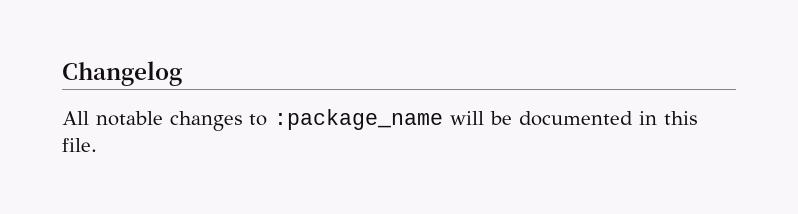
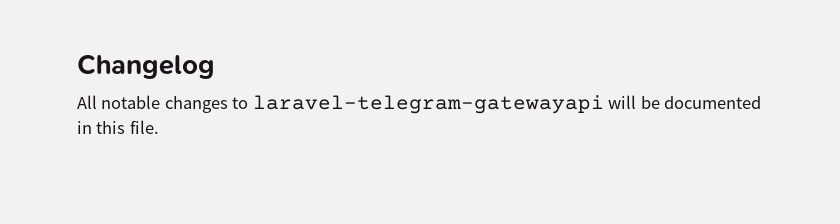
[274,109,443,130] :package_name -> [252,95,604,114] laravel-telegram-gatewayapi

